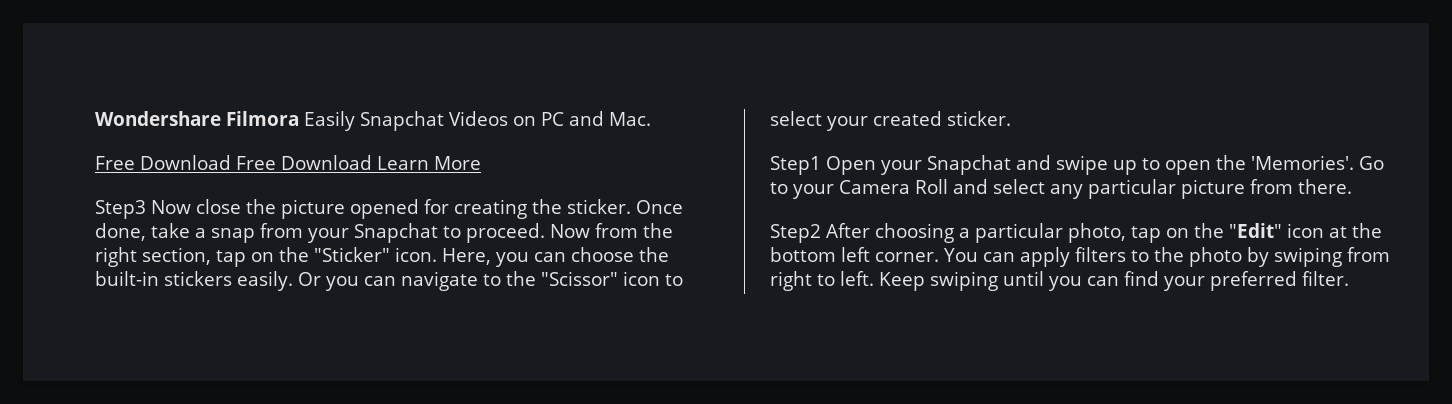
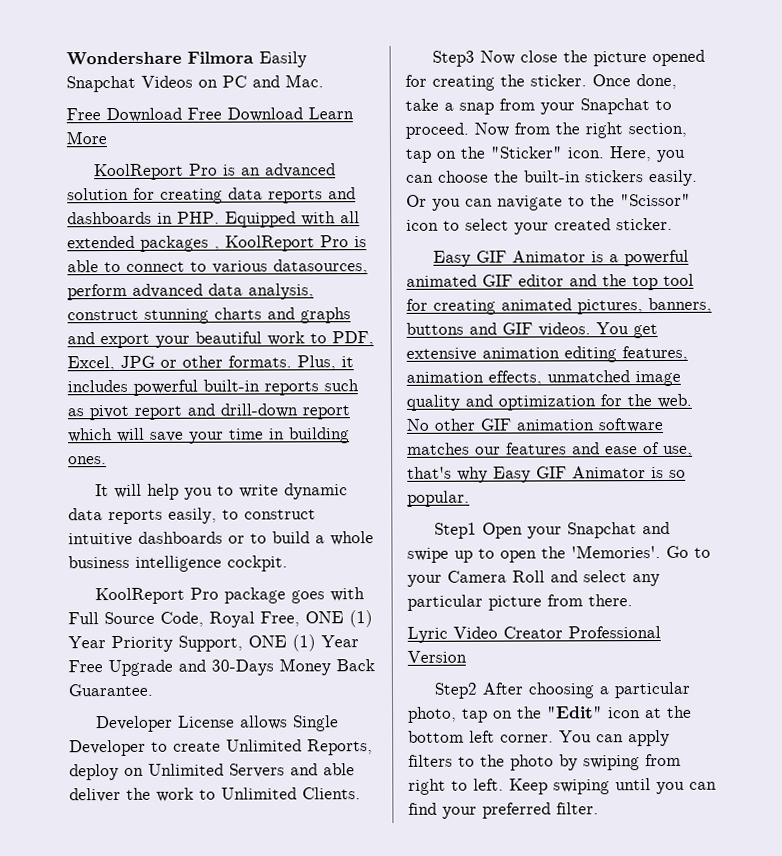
(481, 163) none -> [94,163,337,181] [67,187,356,204] [67,211,360,228] [67,235,367,252] [67,259,368,275] [67,283,314,301] [67,307,351,324] [67,331,374,349] [67,355,354,372] [67,379,359,396] [67,403,350,421] [67,427,350,444] [68,456,107,465] [95,483,349,500] [68,507,316,525] [68,531,374,547] [68,555,288,572] [95,587,366,605] [68,610,373,628] [68,634,359,653] [68,658,375,677] [68,683,153,697] [96,715,340,733] [69,739,373,757] [69,763,355,781] [69,787,361,803] // KoolReport Pro is an advanced solution for creating data reports and dashboards in PHP. Equipped with all extended packages , KoolReport Pro is able to connect to various datasources, perform advanced data analysis, construct stunning charts and graphs and export your beautiful work to PDF, Excel, JPG or other formats. Plus, it includes powerful built-in reports such as pivot report and drill-down report which will save your time in building ones. // It will help you to write dynamic data reports easily, to construct intuitive dashboards or to build a whole business intelligence cockpit. // KoolReport Pro package goes with Full Source Code, Royal Free, ONE (1) Year Priority Support, ONE (1) Year Free Upgrade and 30-Days Money Back Guarantee. // Developer License allows Single Developer to create Unlimited Reports, deploy on Unlimited Servers and able deliver the work to Unlimited Clients.
(1011, 118) none -> [433,249,690,267] [406,273,694,291] [406,297,712,315] [406,322,658,339] [406,345,688,363] [406,370,681,387] [406,393,692,411] [406,418,664,433] [407,442,693,458] [407,466,686,483] [407,490,470,507] // Easy GIF Animator is a powerful animated GIF editor and the top tool for creating animated pictures, banners, buttons and GIF videos. You get extensive animation editing features, animation effects, unmatched image quality and optimization for the web. No other GIF animation software matches our features and ease of use, that's why Easy GIF Animator is so popular.
(1352, 186) none -> [407,626,661,643] [407,650,467,663] // Lyric Video Creator Professional Version

